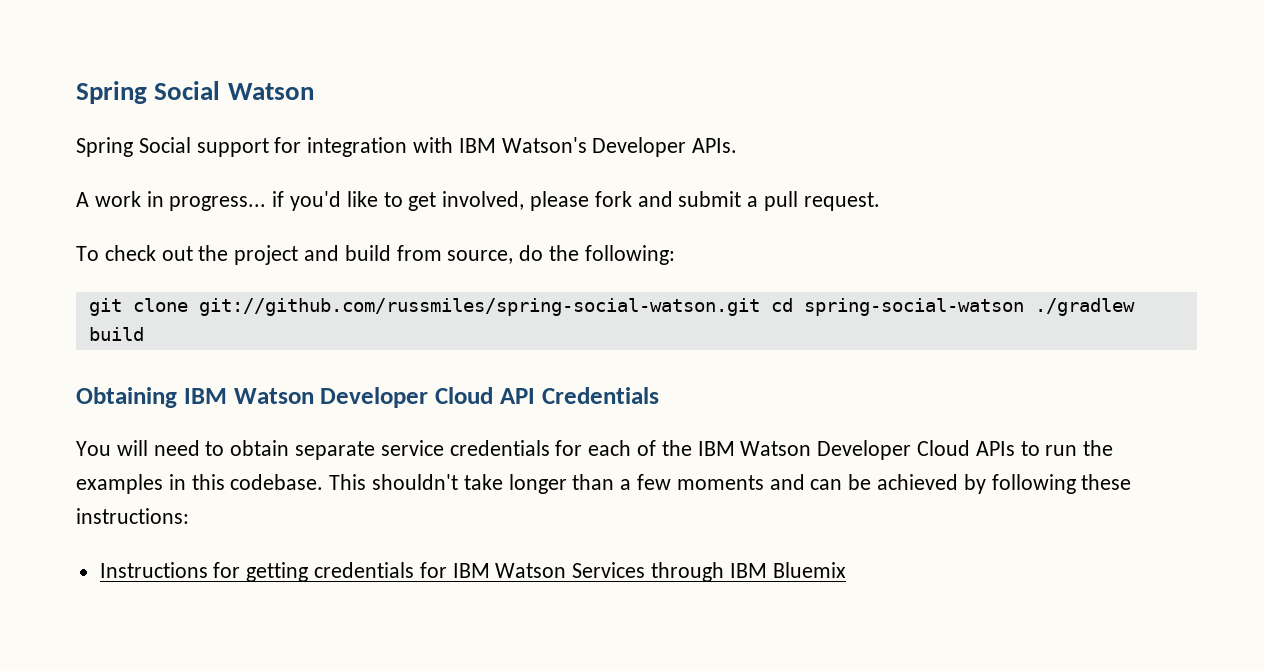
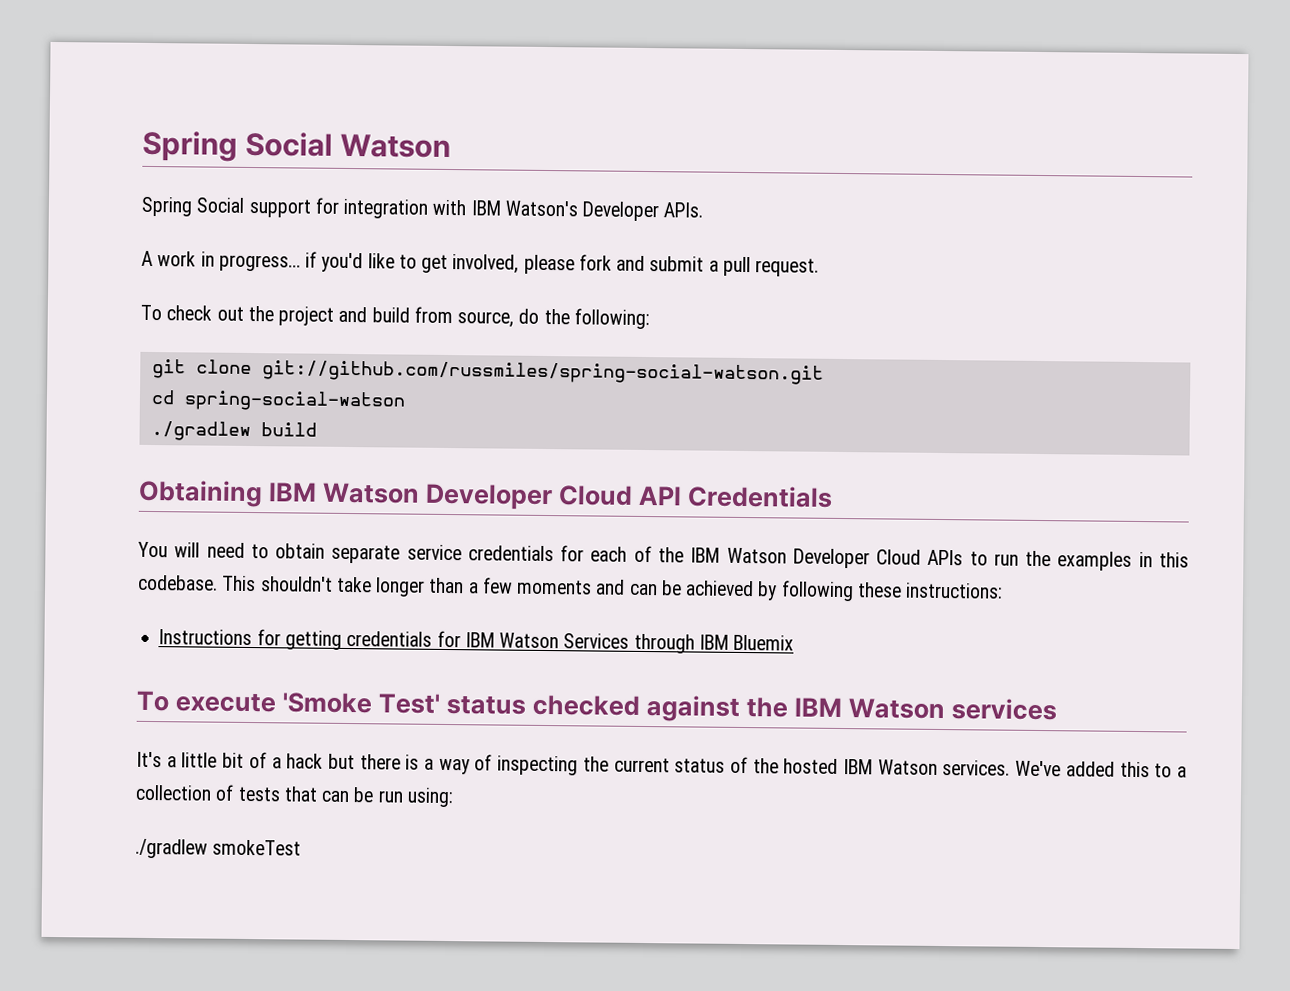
(760, 307) none -> (824, 372) //
(1024, 307) none -> (406, 401) //
(846, 570) none -> [136,690,1058,722] [136,751,1187,778] [135,784,454,808] [135,838,302,859] // To execute 'Smoke Test' status checked against the IBM Watson services // It's a little bit of a hack but there is a way of inspecting the current status of the hosted IBM Watson services. We've added this to a collection of tests that can be run using: // ./gradlew smokeTest

